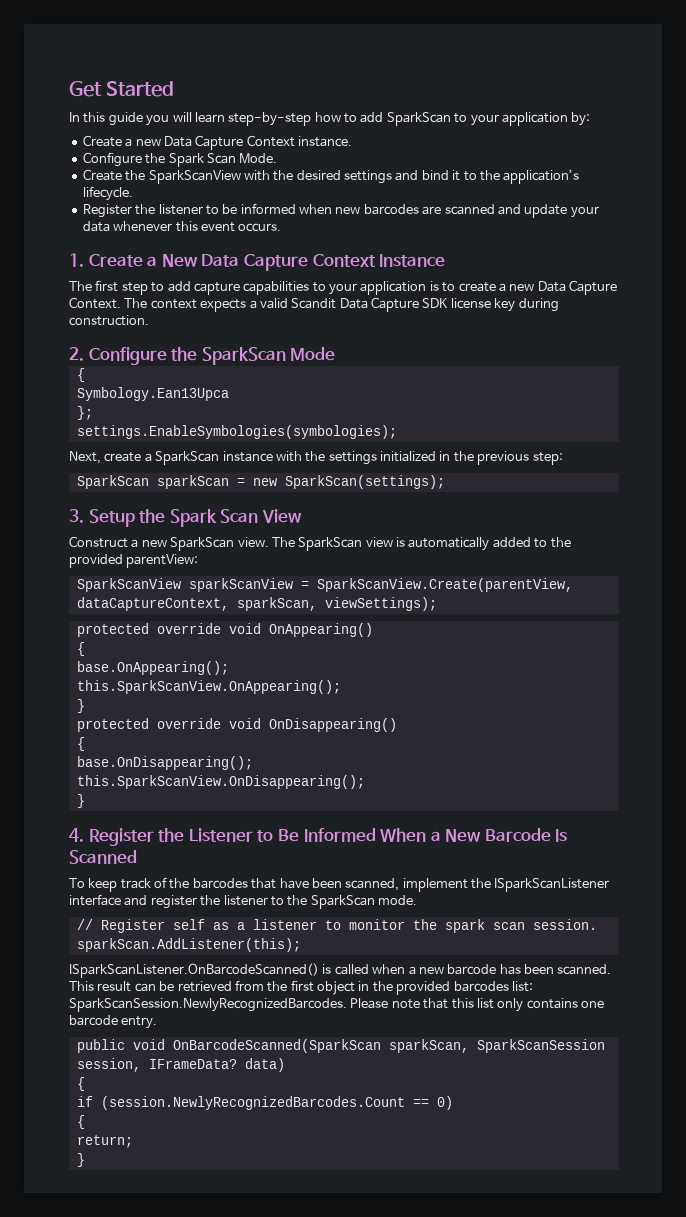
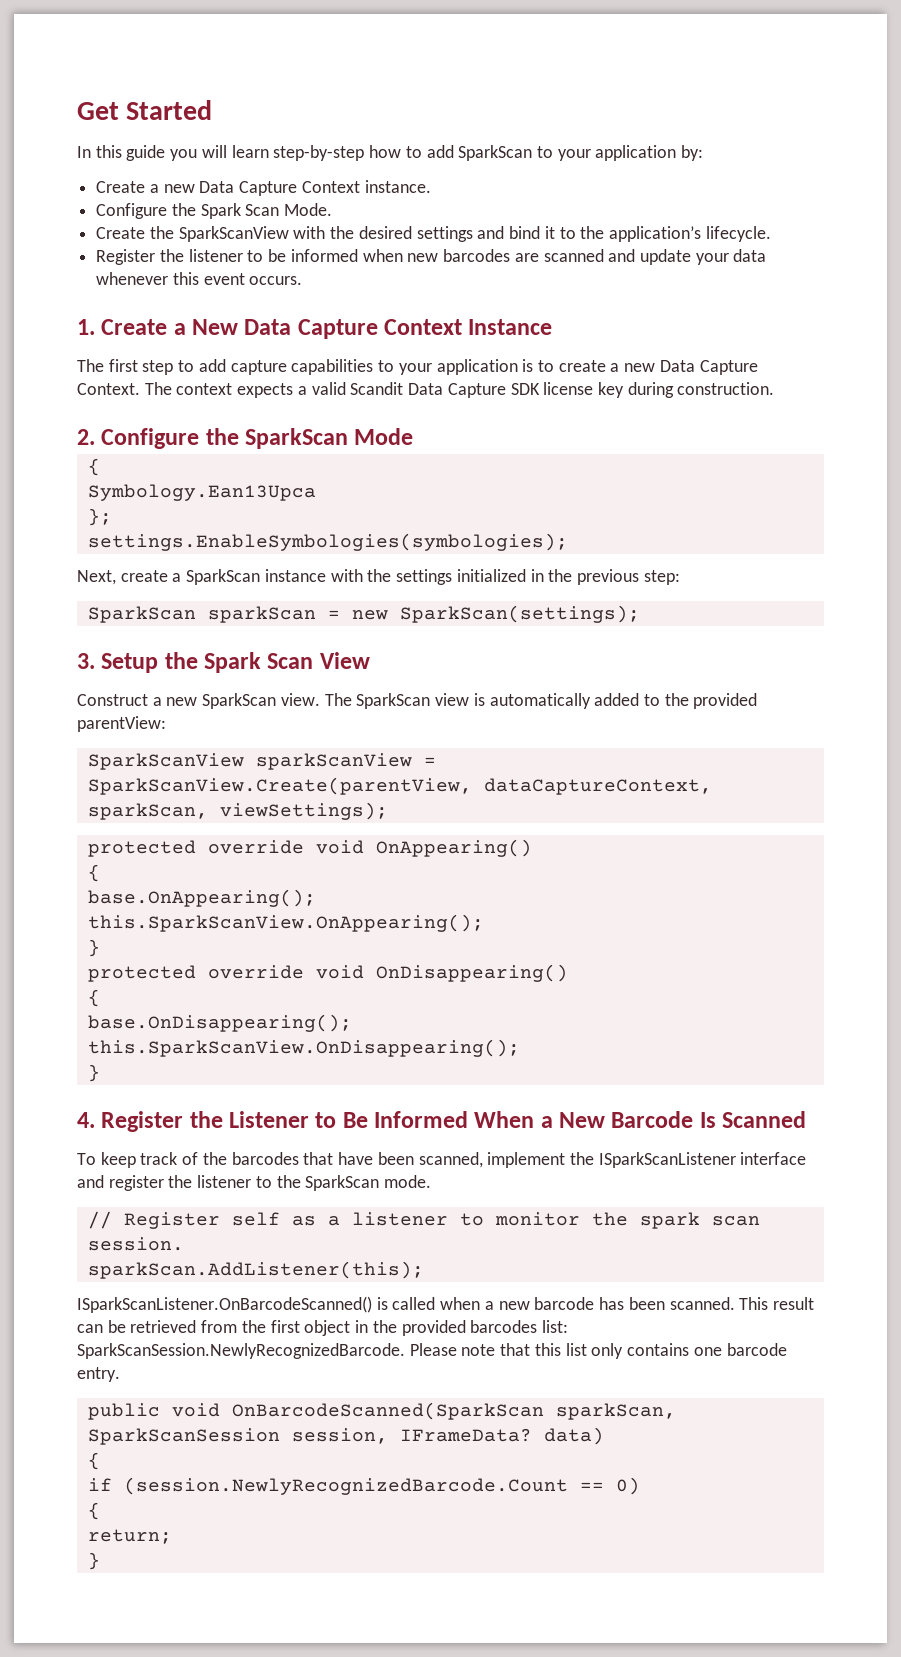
[69,998,347,1012] SparkScanSession.NewlyRecognizedBarcodes. -> [77,1343,405,1359] SparkScanSession.NewlyRecognizedBarcode.
[100,1096,405,1110] (session.NewlyRecognizedBarcodes.Count -> [123,1477,568,1495] (session.NewlyRecognizedBarcode.Count

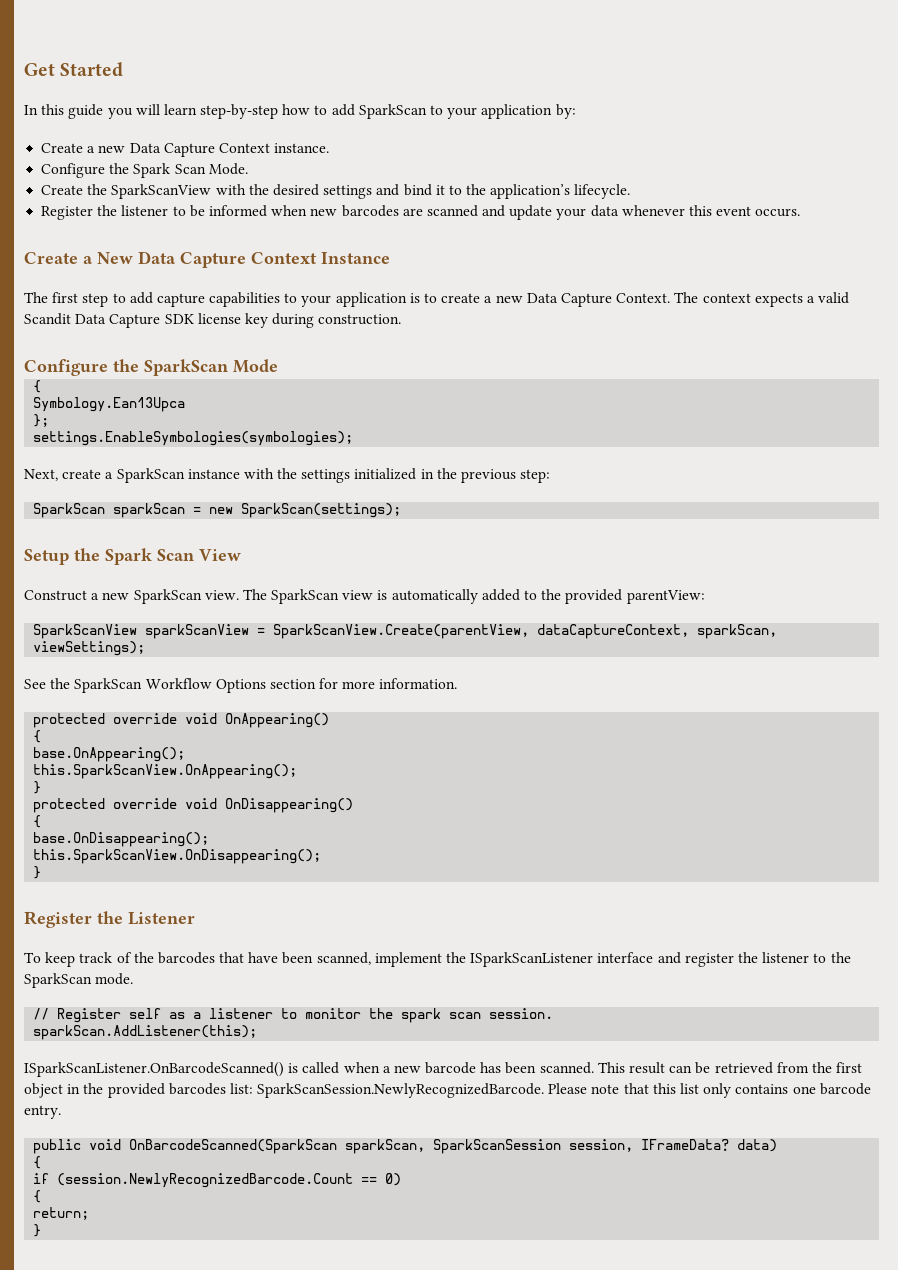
[77,319,95,335] 1. -> (801, 212) none
[77,429,95,445] 2. -> (402, 319) none
[77,653,95,669] 3. -> (402, 510) none
(388, 811) none -> [24,678,458,693] // See the SparkScan Workflow Options section for more information.
[77,1112,95,1128] 4. -> (42, 872) none
[315,1111,807,1128] to Be Informed When a New Barcode Is Scanned -> (195, 918) none

